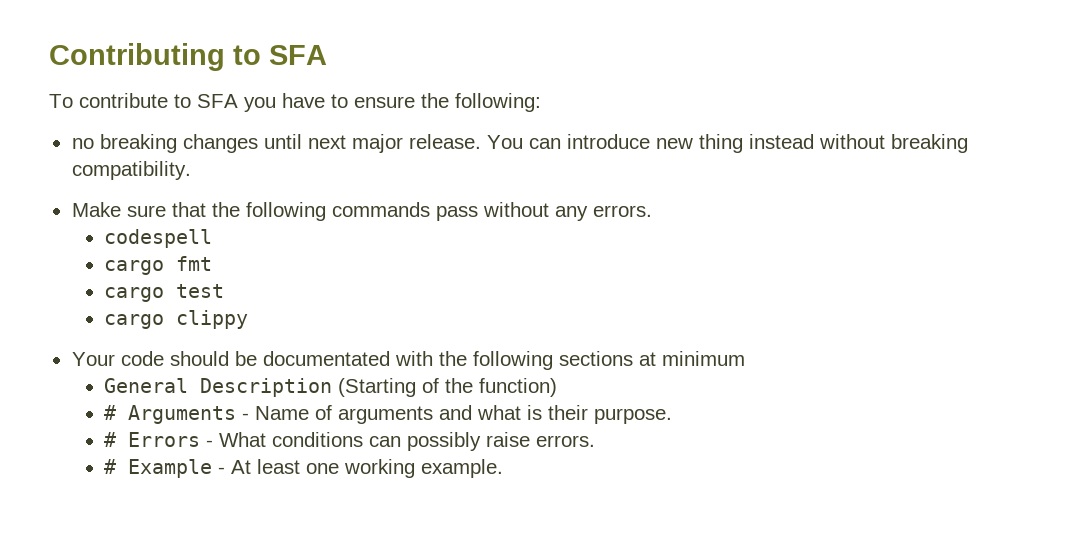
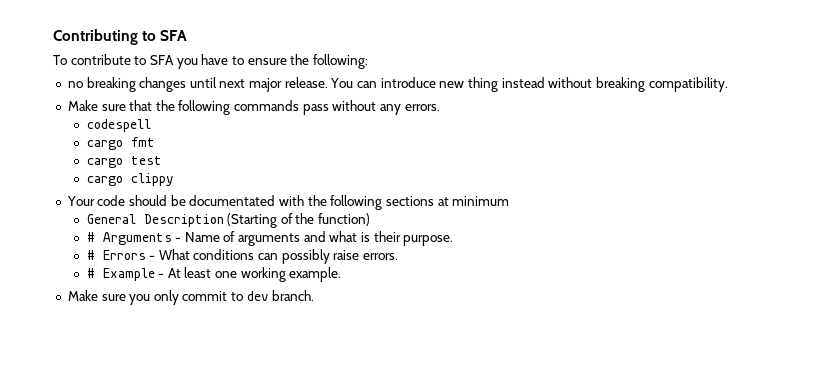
(504, 468) none -> [67,290,315,305] // Make sure you only commit to dev branch.

